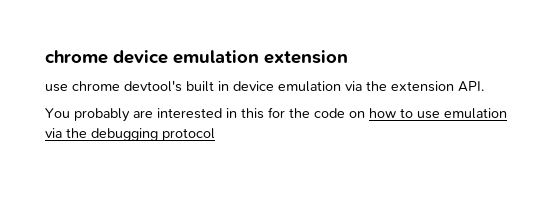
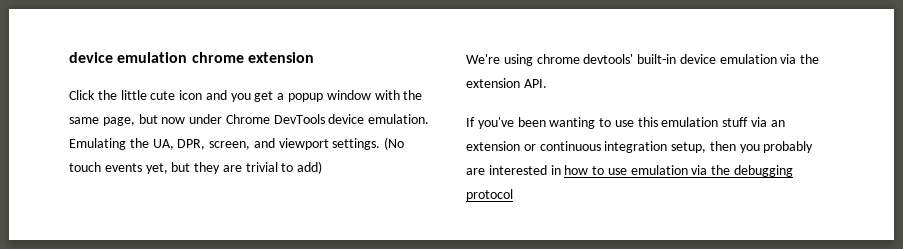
[45,50,259,64] chrome device emulation -> [69,52,244,63] device emulation chrome
[45,80,229,92] use chrome devtool's built in -> [69,90,423,102] [69,114,430,126] [69,137,405,150] [69,161,323,174] [466,54,677,66] Click the little cute icon and you get a popup window with the same page, but now under Chrome DevTools device emulation. Emulating the UA, DPR, screen, and viewport settings. (No touch events yet, but they are trivial to add) // We're using chrome devtools' built-in
[45,107,365,122] You probably are interested in this for the code on -> [466,117,785,129] [466,141,814,153] [466,165,561,175] If you've been wanting to use this emulation stuff via an extension or continuous integration setup, then you probably are interested in

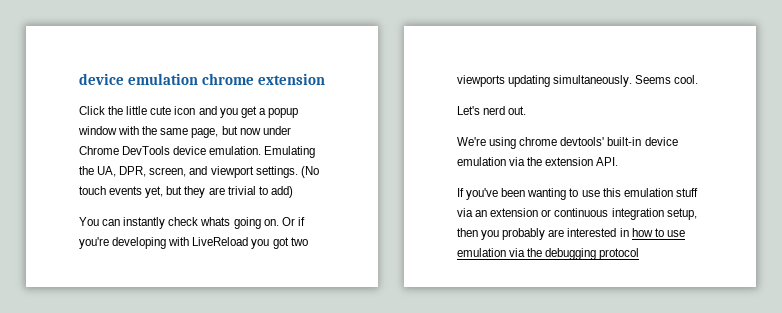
(323, 167) none -> [79,217,305,229] [79,237,308,249] [457,75,699,87] [457,106,527,115] // You can instantly check whats going on. Or if you're developing with LiveReload you got two viewports updating simultaneously. Seems cool. // Let's nerd out.

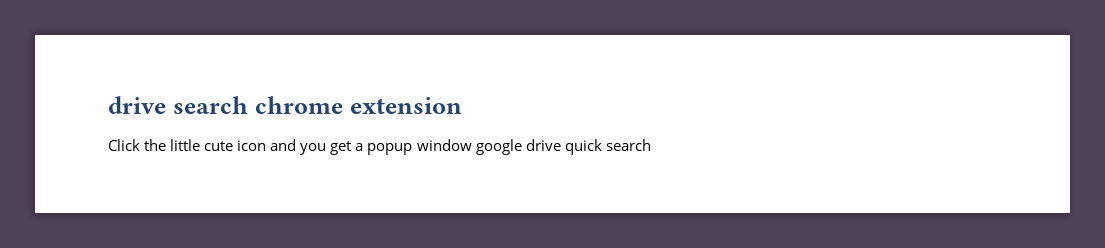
[79,73,198,85] device emulation -> [108,96,248,114] drive search
[118,126,291,138] [79,146,316,158] [79,166,319,178] [79,186,293,198] [79,217,305,229] [79,237,308,249] [457,75,699,87] [457,106,527,115] [457,137,678,149] [457,157,619,166] [457,188,698,200] [457,208,697,220] [457,228,685,240] [457,248,640,260] with the same page, but now under Chrome DevTools device emulation. Emulating the UA, DPR, screen, and viewport settings. (No touch events yet, but they are trivial to add) // You can instantly check whats going on. Or if you're developing with LiveReload you got two viewports updating simultaneously. Seems cool. // Let's nerd out. // We're using chrome devtools' built-in device emulation via the extension API. // If you've been wanting to use this emulation stuff via an extension or continuous integration setup, then you probably are interested in how to use emulation via the debugging protocol -> [475,139,651,155] google drive quick search

